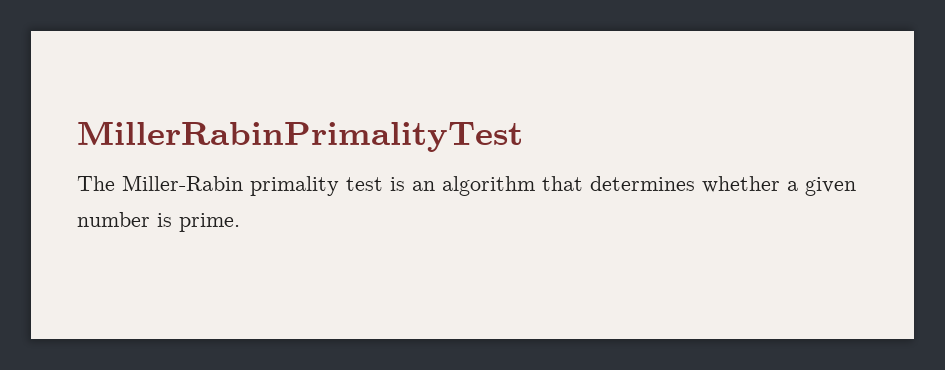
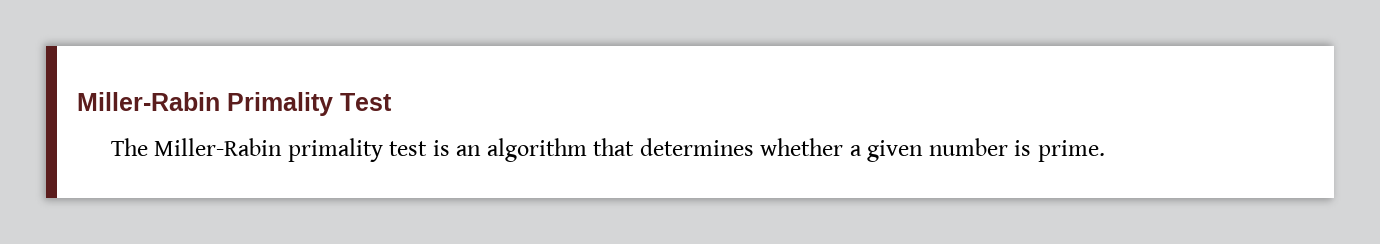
[77,121,523,152] MillerRabinPrimalityTest -> [77,92,392,116] Miller-Rabin Primality Test

